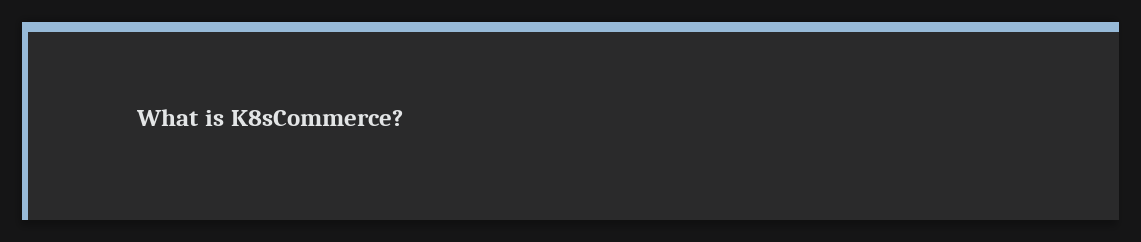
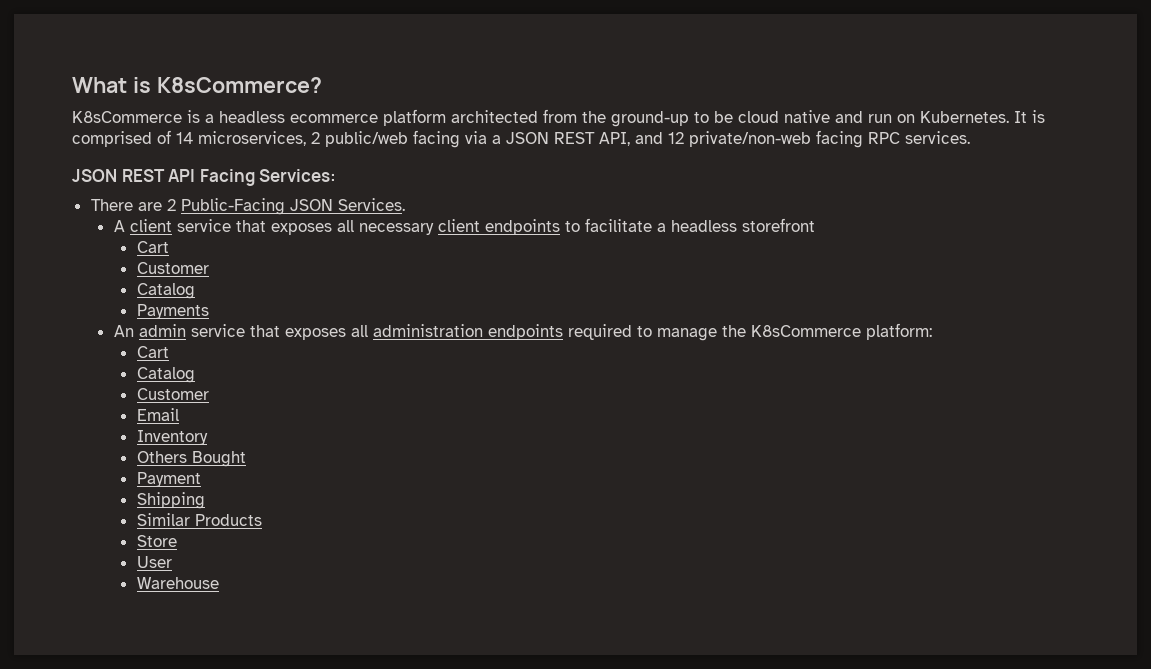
(403, 118) none -> [72,109,1045,127] [72,130,970,148] [72,169,337,186] [90,198,405,215] [113,218,815,235] [136,241,169,253] [136,262,209,274] [136,283,195,299] [136,304,209,319] [113,323,932,341] [136,346,169,358] [136,367,195,383] [136,388,209,400] [136,408,179,421] [136,430,208,445] [136,451,246,467] [136,472,201,487] [136,492,205,509] [136,513,262,526] [136,535,177,547] [136,556,172,568] [136,577,219,589] // K8sCommerce is a headless ecommerce platform architected from the ground-up to be cloud native and run on Kubernetes. It is comprised of 14 microservices, 2 public/web facing via a JSON REST API, and 12 private/non-web facing RPC services. // JSON REST API Facing Services: // There are 2 Public-Facing JSON Services. // A client service that exposes all necessary client endpoints to facilitate a headless storefront // Cart // Customer // Catalog // Payments // An admin service that exposes all administration endpoints required to manage the K8sCommerce platform: // Cart // Catalog // Customer // Email // Inventory // Others Bought // Payment // Shipping // Similar Products // Store // User // Warehouse

